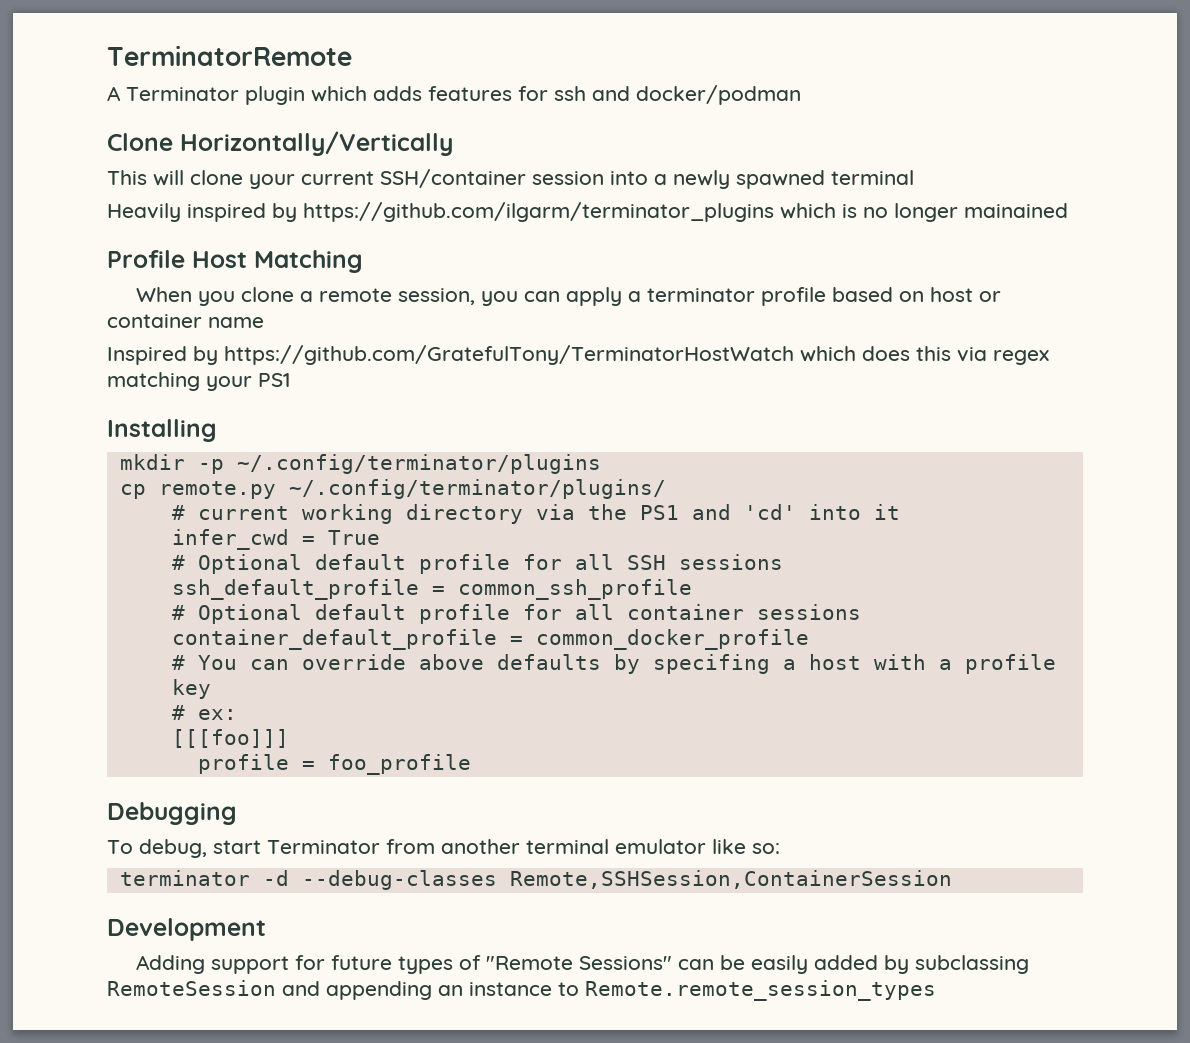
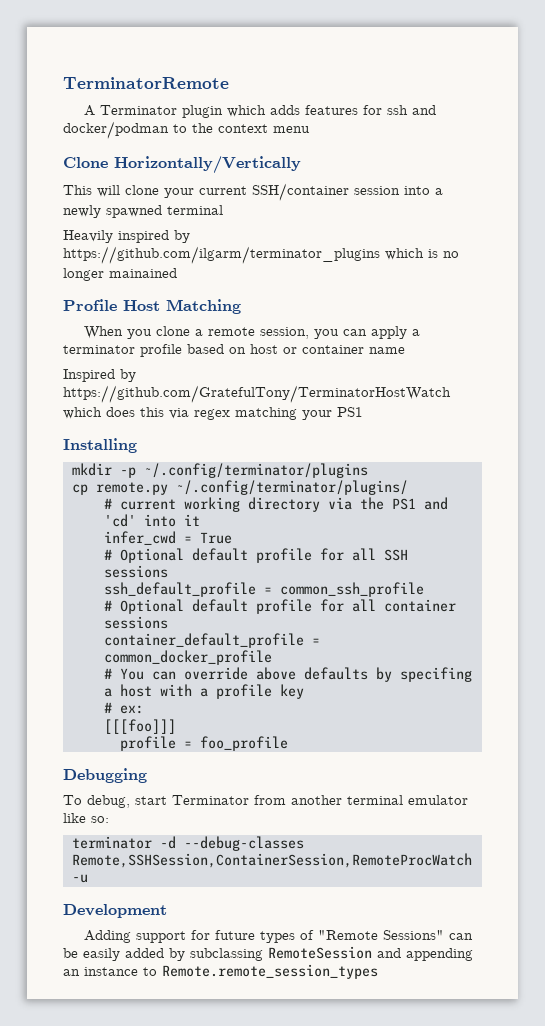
(801, 95) none -> [173,123,310,133] to the context menu
[509,870,952,889] Remote,SSHSession,ContainerSession -> [71,853,472,868] [71,874,88,883] Remote,SSHSession,ContainerSession,RemoteProcWatch -u

